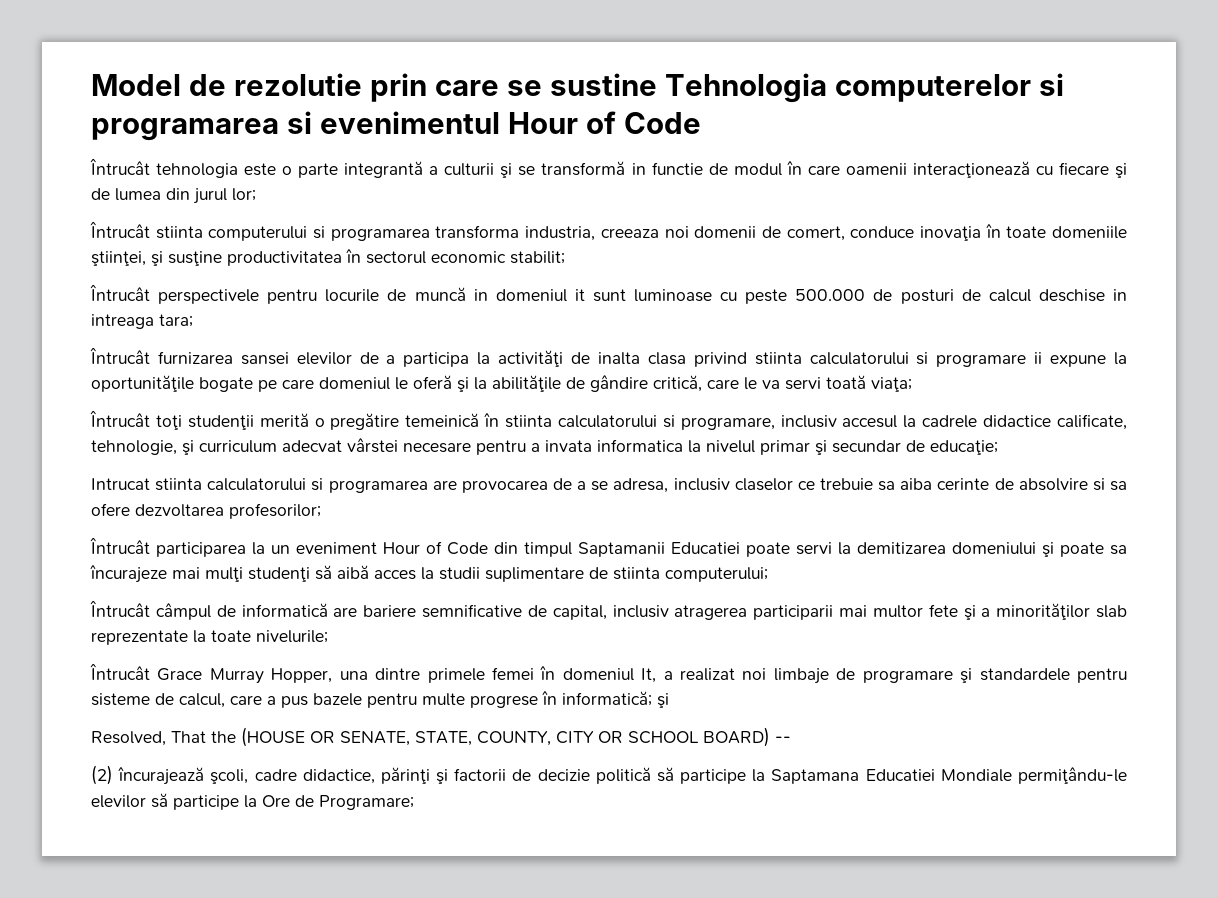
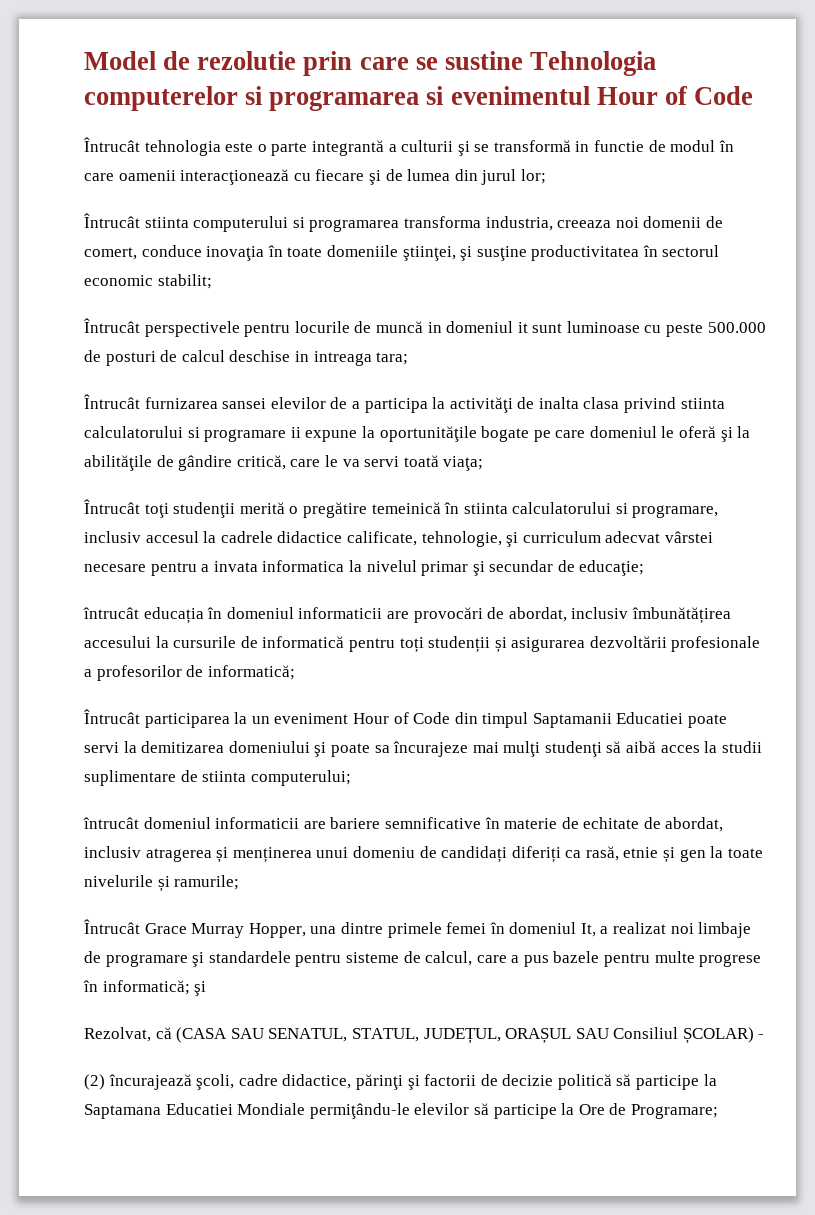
[91,478,1127,493] [91,503,321,519] Intrucat stiinta calculatorului si programarea are provocarea de a se adresa, inclusiv claselor ce trebuie sa aiba cerinte de absolvire si sa ofere dezvoltarea profesorilor; -> [83,607,731,624] [84,636,761,653] [84,665,295,681] întrucât educația în domeniul informaticii are provocări de abordat, inclusiv îmbunătățirea accesului la cursurile de informatică pentru toți studenții și asigurarea dezvoltării profesionale a profesorilor de informatică;
[90,600,1128,620] [91,630,328,645] Întrucât câmpul de informatică are bariere semnificative de capital, inclusiv atragerea participarii mai multor fete şi a minorităţilor slab reprezentate la toate nivelurile; -> [83,817,724,832] [84,846,763,863] [84,875,240,892] întrucât domeniul informaticii are bariere semnificative în materie de echitate de abordat, inclusiv atragerea și menținerea unui domeniu de candidați diferiți ca rasă, etnie și gen la toate nivelurile și ramurile;
[91,727,791,747] Resolved, That the (HOUSE OR SENATE, STATE, COUNTY, CITY OR SCHOOL BOARD) -- -> [84,1027,765,1044] Rezolvat, că (CASA SAU SENATUL, STATUL, JUDEȚUL, ORAȘUL SAU Consiliul ȘCOLAR) -

